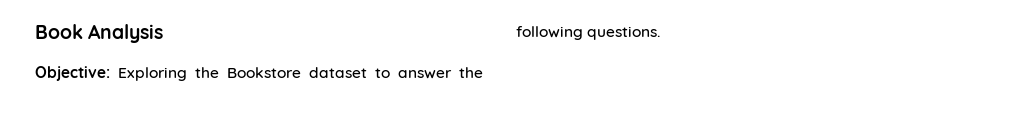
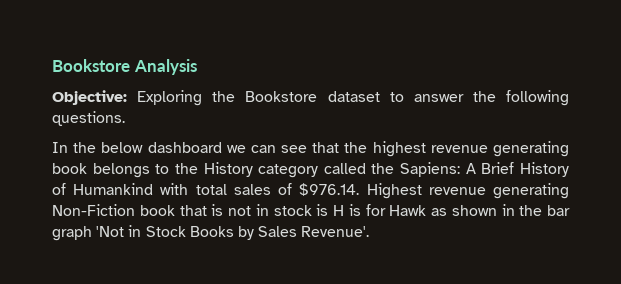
[35,24,83,39] Book -> [52,59,130,72] Bookstore
(661, 33) none -> [52,141,569,157] [52,162,569,178] [52,183,569,199] [52,204,570,216] [52,225,370,241] // In the below dashboard we can see that the highest revenue generating book belongs to the History category called the Sapiens: A Brief History of Humankind with total sales of $976.14. Highest revenue generating Non-Fiction book that is not in stock is H is for Hawk as shown in the bar graph 'Not in Stock Books by Sales Revenue'.

